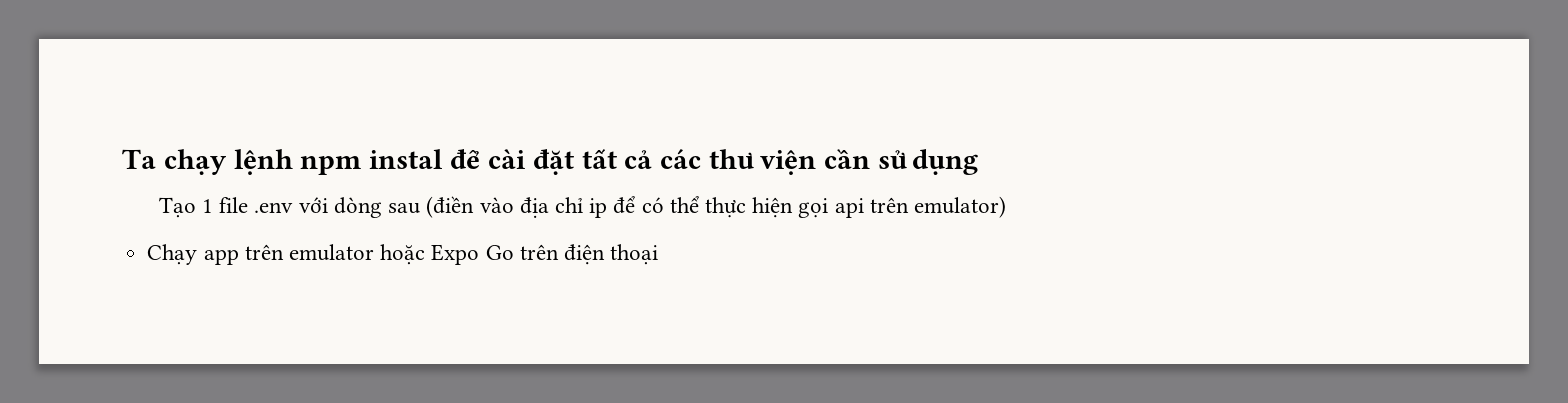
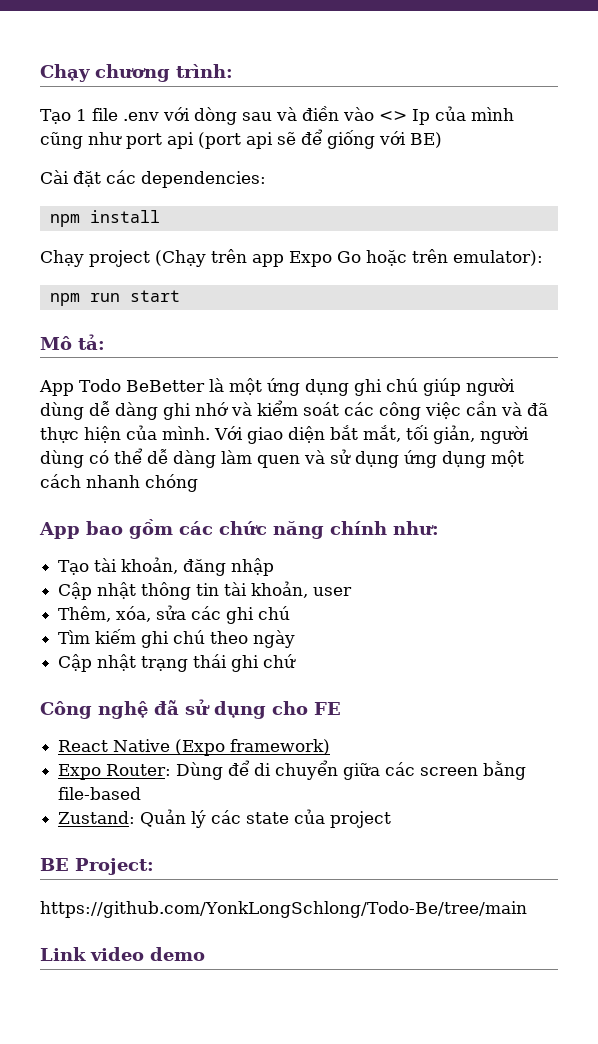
[122,149,979,175] Ta chạy lệnh npm instal để cài đặt tất cả các thư viện cần sử dụng -> [40,64,233,82] Chạy chương trình:
[426,196,1007,218] [147,244,659,265] (điền vào địa chỉ ip để có thể thực hiện gọi api trên emulator) // Chạy app trên emulator hoặc Expo Go trên điện thoại -> [276,106,514,125] [40,129,442,149] [40,170,266,188] [49,210,160,227] [40,249,543,267] [49,290,180,306] [40,334,105,350] [39,378,515,396] [40,400,548,420] [40,425,529,444] [40,448,524,468] [40,474,198,492] [39,519,439,539] [58,557,275,576] [58,581,353,600] [58,605,291,624] [58,629,296,648] [58,654,297,672] [40,699,341,719] [58,739,331,756] [58,760,527,780] [58,787,142,800] [58,809,392,828] [40,858,154,875] [40,901,527,918] [40,947,205,961] và điền vào <> Ip của mình cũng như port api (port api sẽ để giống với BE) // Cài đặt các dependencies: // npm install // Chạy project (Chạy trên app Expo Go hoặc trên emulator): // npm run start // Mô tả: // App Todo BeBetter là một ứng dụng ghi chú giúp người dùng dễ dàng ghi nhớ và kiểm soát các công việc cần và đã thực hiện của mình. Với giao diện bắt mắt, tối giản, người dùng có thể dễ dàng làm quen và sử dụng ứng dụng một cách nhanh chóng // App bao gồm các chức năng chính như: // Tạo tài khoản, đăng nhập // Cập nhật thông tin tài khoản, user // Thêm, xóa, sửa các ghi chú // Tìm kiếm ghi chú theo ngày // Cập nhật trạng thái ghi chứ // Công nghệ đã sử dụng cho FE // React Native (Expo framework) // Expo Router: Dùng để di chuyển giữa các screen bằng file-based // Zustand: Quản lý các state của project // BE Project: // https://github.com/YonkLongSchlong/Todo-Be/tree/main // Link video demo

